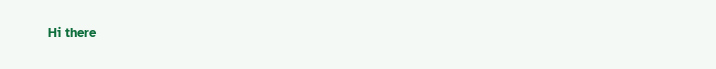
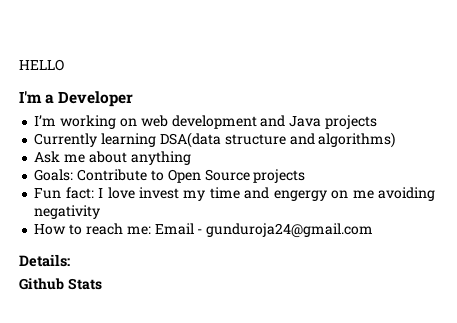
[48,26,97,37] Hi there -> [19,59,64,71] [19,91,134,107] [34,115,377,129] [34,132,396,148] [34,151,191,165] [34,169,306,183] [34,187,435,201] [34,205,101,219] [34,223,374,238] [19,254,70,267] [19,278,102,290] HELLO // I'm a Developer // I’m working on web development and Java projects // Currently learning DSA(data structure and algorithms) // Ask me about anything // Goals: Contribute to Open Source projects // Fun fact: I love invest my time and engergy on me avoiding negativity // How to reach me: Email - gunduroja24@gmail.com // Details: // Github Stats

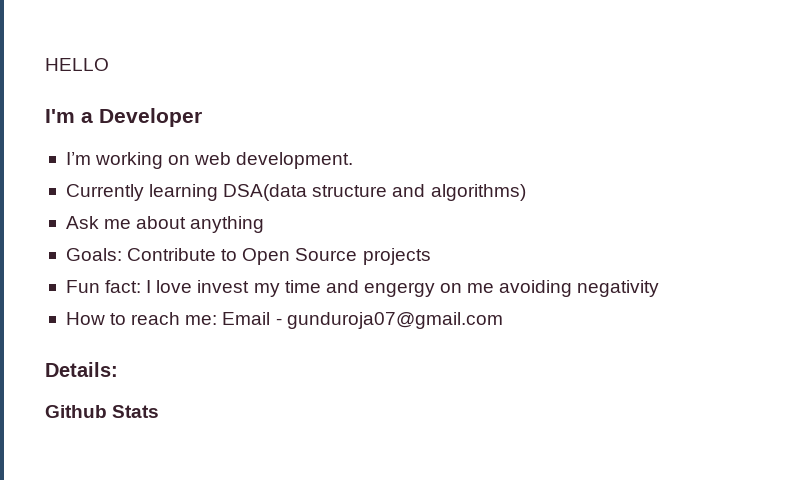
[171,115,377,129] development and Java projects -> [236,152,354,169] development.
[206,223,374,238] gunduroja24@gmail.com -> [286,312,503,329] gunduroja07@gmail.com

